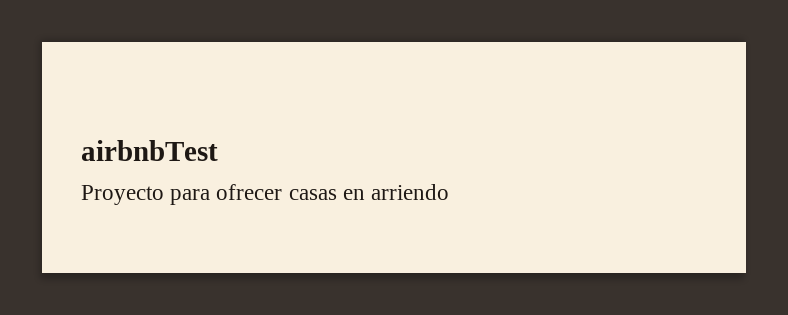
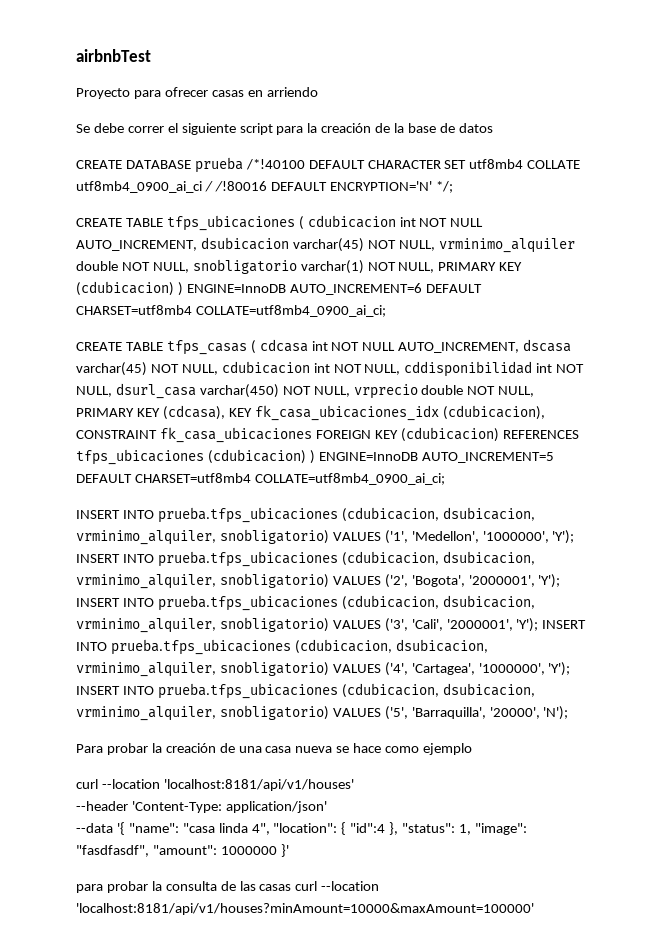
(450, 192) none -> [76,123,493,135] [76,157,581,173] [76,181,453,193] [76,215,484,231] [76,237,575,253] [76,259,523,274] [76,281,482,296] [76,305,386,317] [76,339,572,355] [76,361,585,377] [76,383,535,399] [76,405,545,421] [76,427,579,443] [76,449,554,465] [76,473,445,485] [76,507,535,523] [76,529,575,545] [76,551,535,567] [76,573,561,589] [76,595,535,611] [76,617,587,633] [76,639,488,655] [76,661,571,677] [76,683,535,699] [76,705,569,721] [76,743,473,755] [76,779,354,791] [76,801,327,813] [76,822,527,835] [76,844,289,857] [76,881,380,893] [76,903,534,915] // Se debe correr el siguiente script para la creación de la base de datos // CREATE DATABASE prueba /*!40100 DEFAULT CHARACTER SET utf8mb4 COLLATE utf8mb4_0900_ai_ci / /!80016 DEFAULT ENCRYPTION='N' */; // CREATE TABLE tfps_ubicaciones ( cdubicacion int NOT NULL AUTO_INCREMENT, dsubicacion varchar(45) NOT NULL, vrminimo_alquiler double NOT NULL, snobligatorio varchar(1) NOT NULL, PRIMARY KEY (cdubicacion) ) ENGINE=InnoDB AUTO_INCREMENT=6 DEFAULT CHARSET=utf8mb4 COLLATE=utf8mb4_0900_ai_ci; // CREATE TABLE tfps_casas ( cdcasa int NOT NULL AUTO_INCREMENT, dscasa varchar(45) NOT NULL, cdubicacion int NOT NULL, cddisponibilidad int NOT NULL, dsurl_casa varchar(450) NOT NULL, vrprecio double NOT NULL, PRIMARY KEY (cdcasa), KEY fk_casa_ubicaciones_idx (cdubicacion), CONSTRAINT fk_casa_ubicaciones FOREIGN KEY (cdubicacion) REFERENCES tfps_ubicaciones (cdubicacion) ) ENGINE=InnoDB AUTO_INCREMENT=5 DEFAULT CHARSET=utf8mb4 COLLATE=utf8mb4_0900_ai_ci; // INSERT INTO prueba.tfps_ubicaciones (cdubicacion, dsubicacion, vrminimo_alquiler, snobligatorio) VALUES ('1', 'Medellon', '1000000', 'Y'); INSERT INTO prueba.tfps_ubicaciones (cdubicacion, dsubicacion, vrminimo_alquiler, snobligatorio) VALUES ('2', 'Bogota', '2000001', 'Y'); INSERT INTO prueba.tfps_ubicaciones (cdubicacion, dsubicacion, vrminimo_alquiler, snobligatorio) VALUES ('3', 'Cali', '2000001', 'Y'); INSERT INTO prueba.tfps_ubicaciones (cdubicacion, dsubicacion, vrminimo_alquiler, snobligatorio) VALUES ('4', 'Cartagea', '1000000', 'Y'); INSERT INTO prueba.tfps_ubicaciones (cdubicacion, dsubicacion, vrminimo_alquiler, snobligatorio) VALUES ('5', 'Barraquilla', '20000', 'N'); // Para probar la creación de una casa nueva se hace como ejemplo // curl --location 'localhost:8181/api/v1/houses' // --header 'Content-Type: application/json' // --data '{ "name": "casa linda 4", "location": { "id":4 }, "status": 1, "image": "fasdfasdf", "amount": 1000000 }' // para probar la consulta de las casas curl --location 'localhost:8181/api/v1/houses?minAmount=10000&maxAmount=100000'

